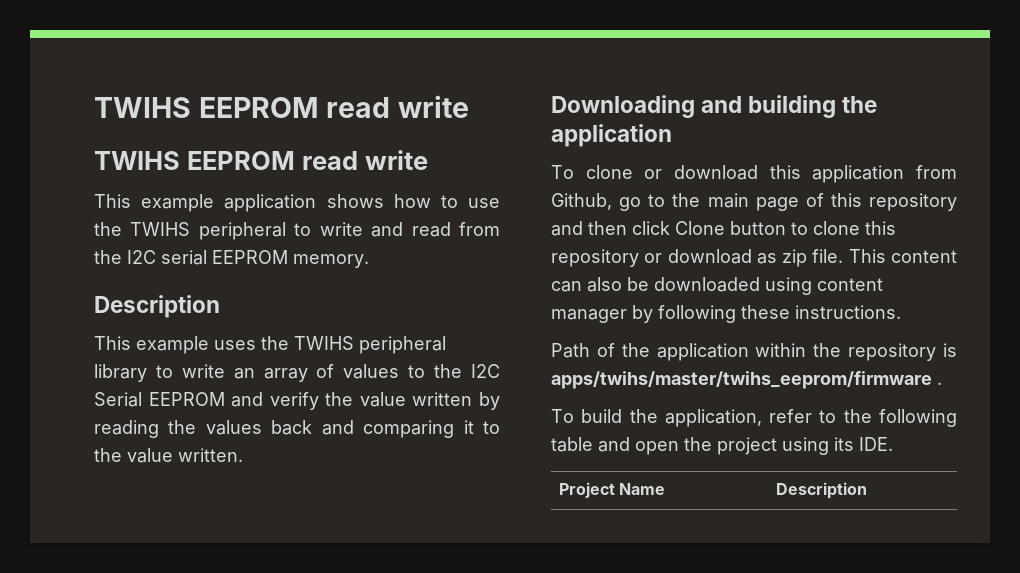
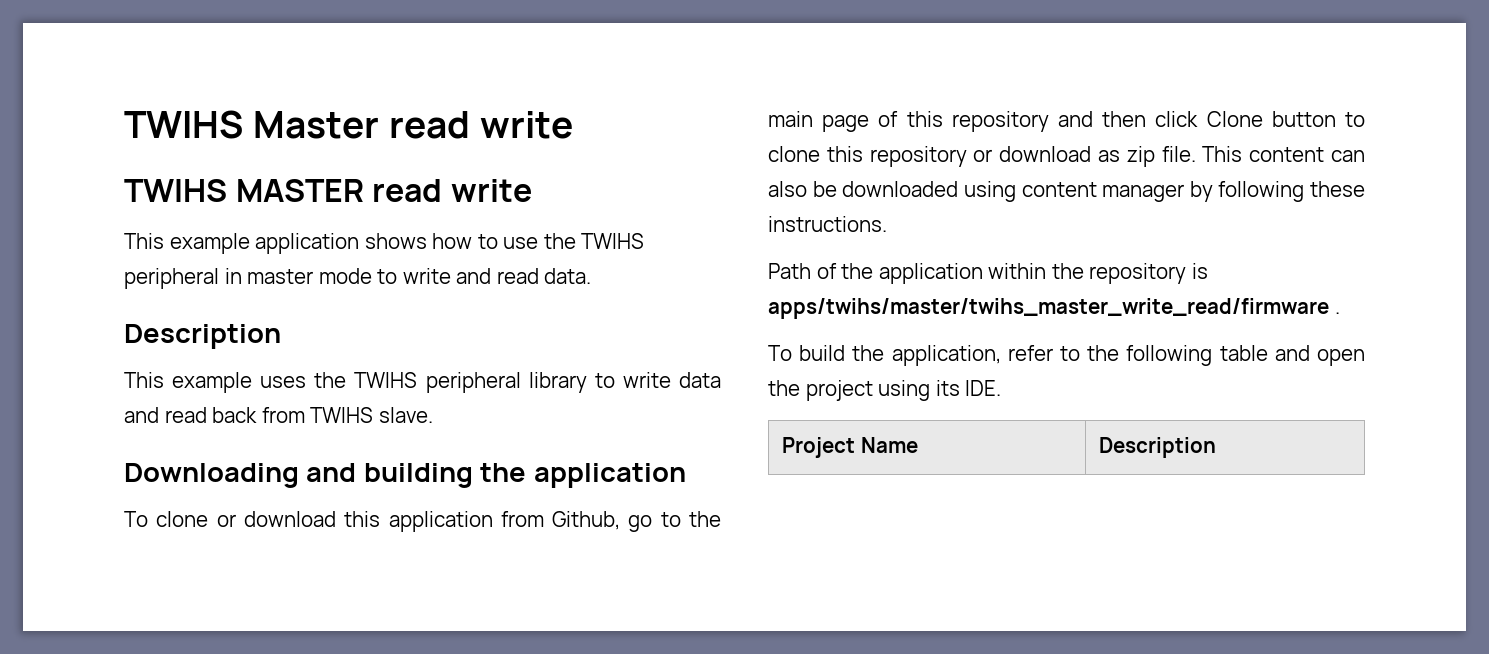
[94,97,319,118] TWIHS EEPROM -> [124,110,379,139] TWIHS Master
[186,151,295,170] EEPROM -> [235,179,364,202] MASTER
(286, 231) none -> [224,268,372,284] in master mode
[459,222,500,236] [94,250,369,268] from the I2C serial EEPROM memory. -> [544,268,592,284] data.
[233,364,501,382] [94,392,500,410] [94,420,500,438] [94,448,243,463] an array of values to the I2C Serial EEPROM and verify the value written by reading the values back and comparing it to the value written. -> [679,372,722,388] [124,407,433,423] data and read back from TWIHS slave.
[551,371,932,389] apps/twihs/master/twihs_eeprom/firmware -> [768,298,1329,319] apps/twihs/master/twihs_master_write_read/firmware

